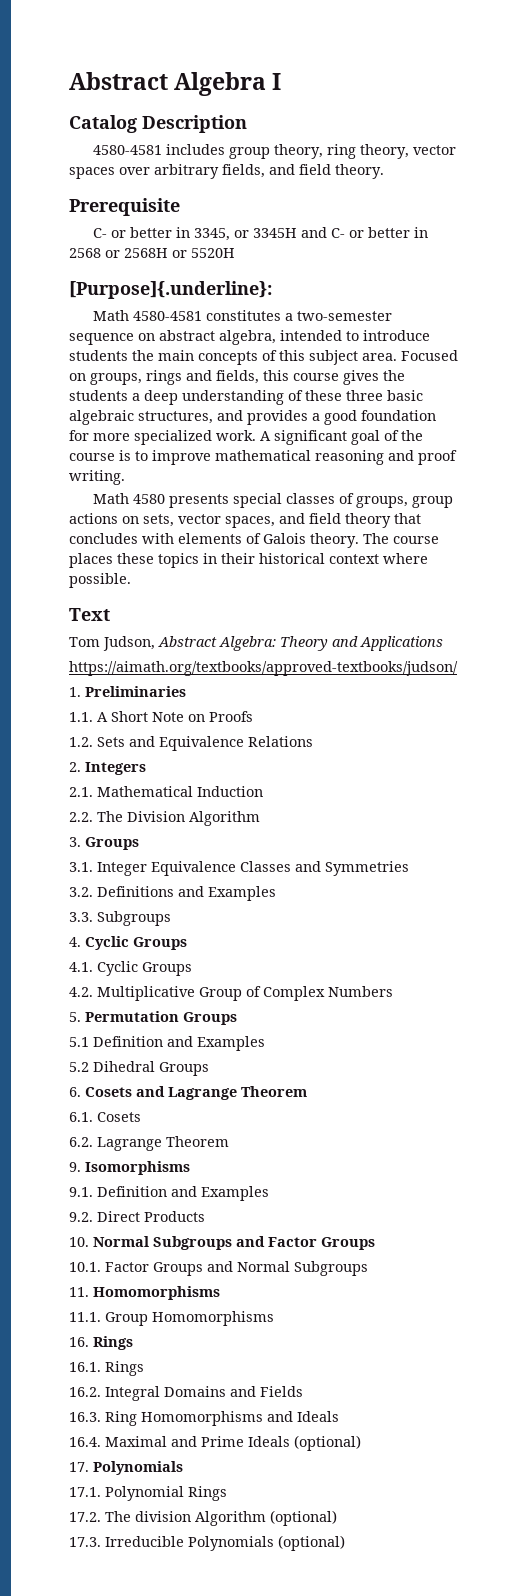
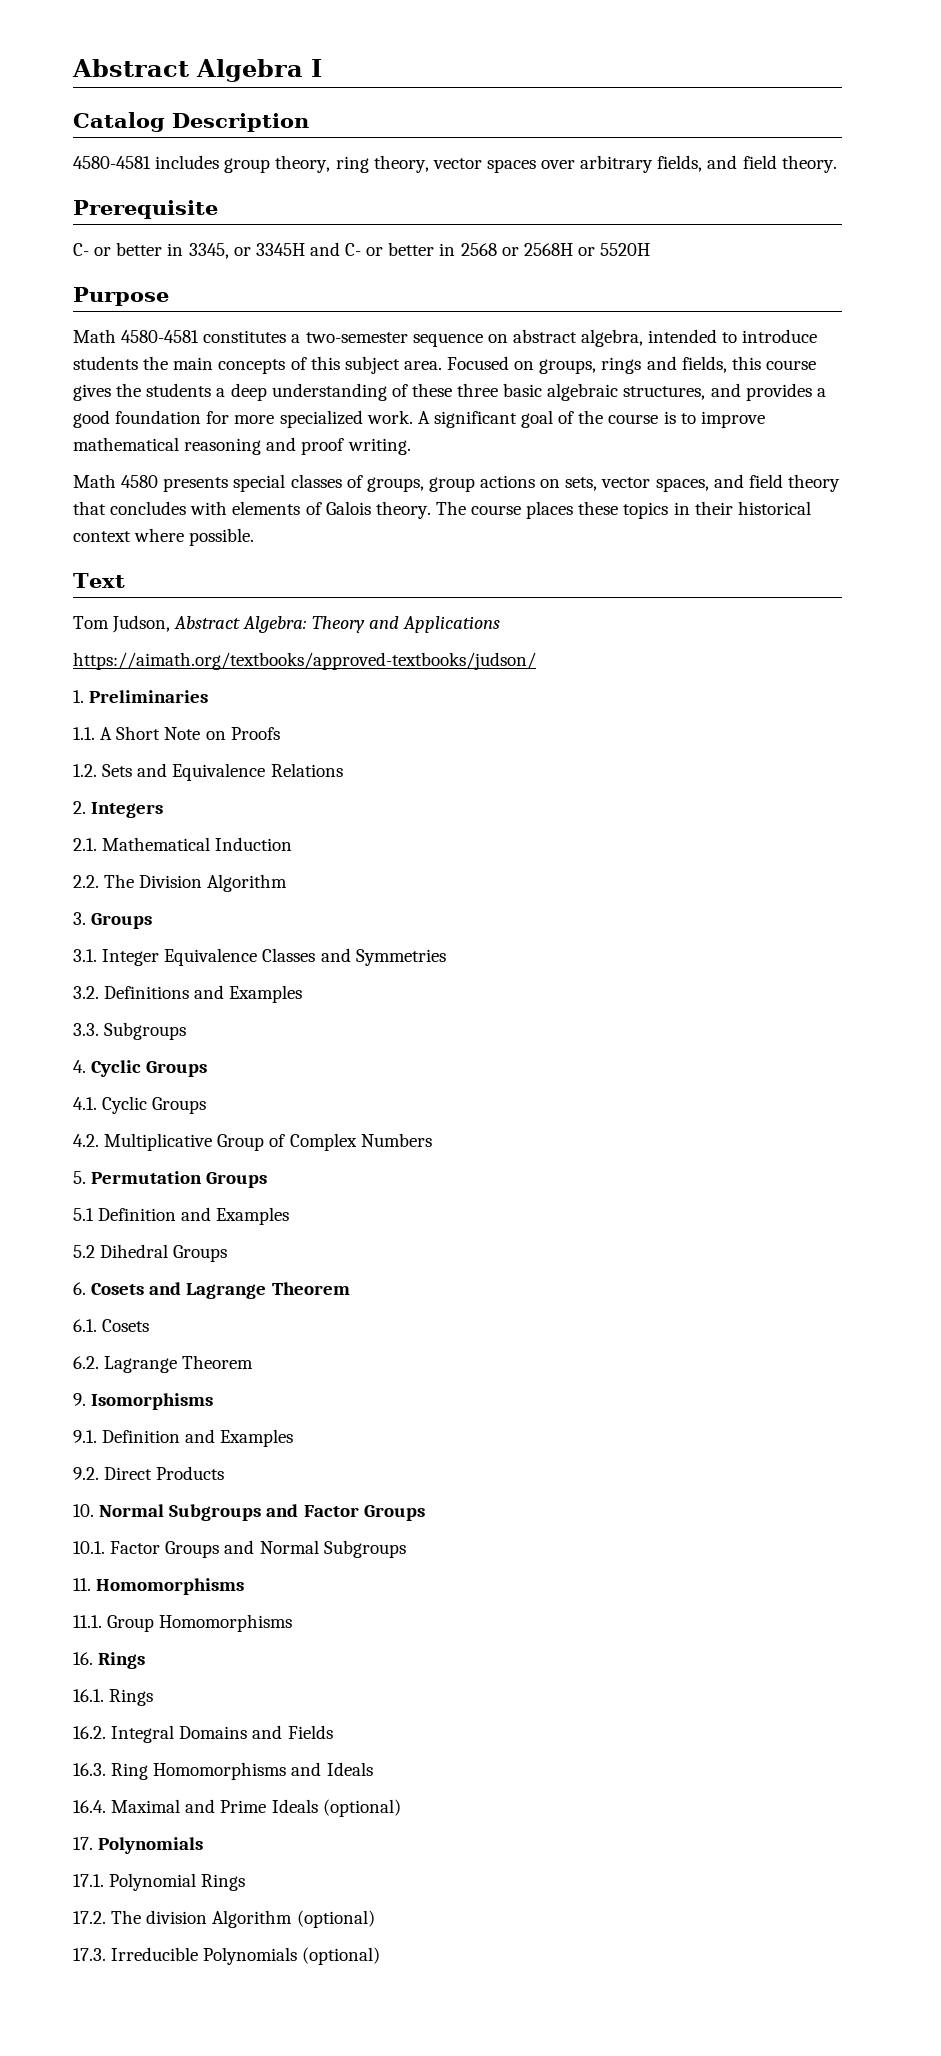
[69,281,272,299] [Purpose]{.underline}: -> [73,287,169,306] Purpose

